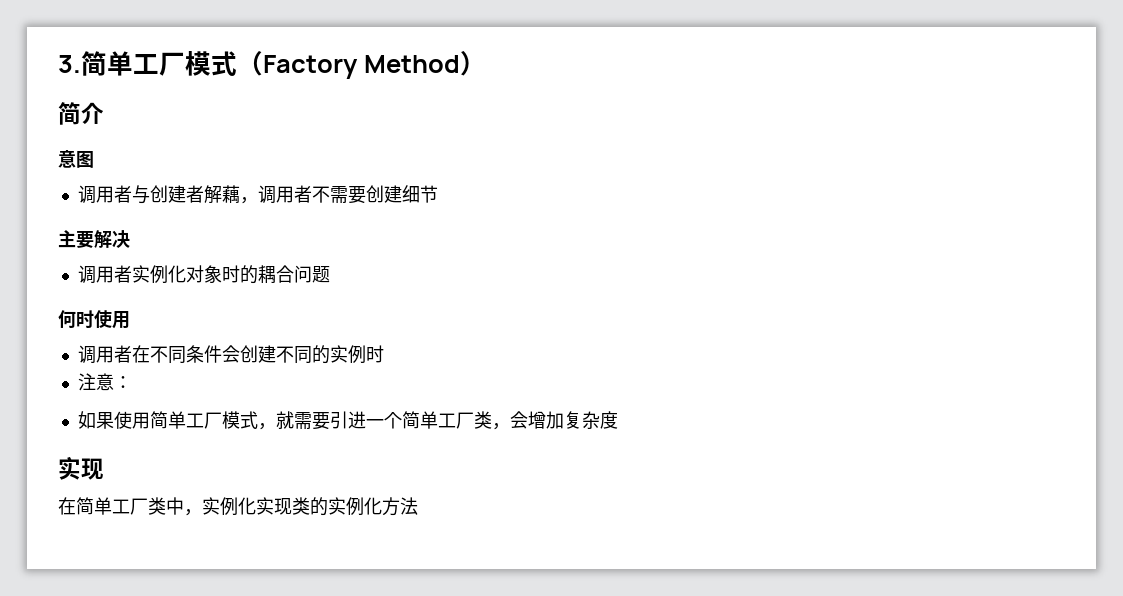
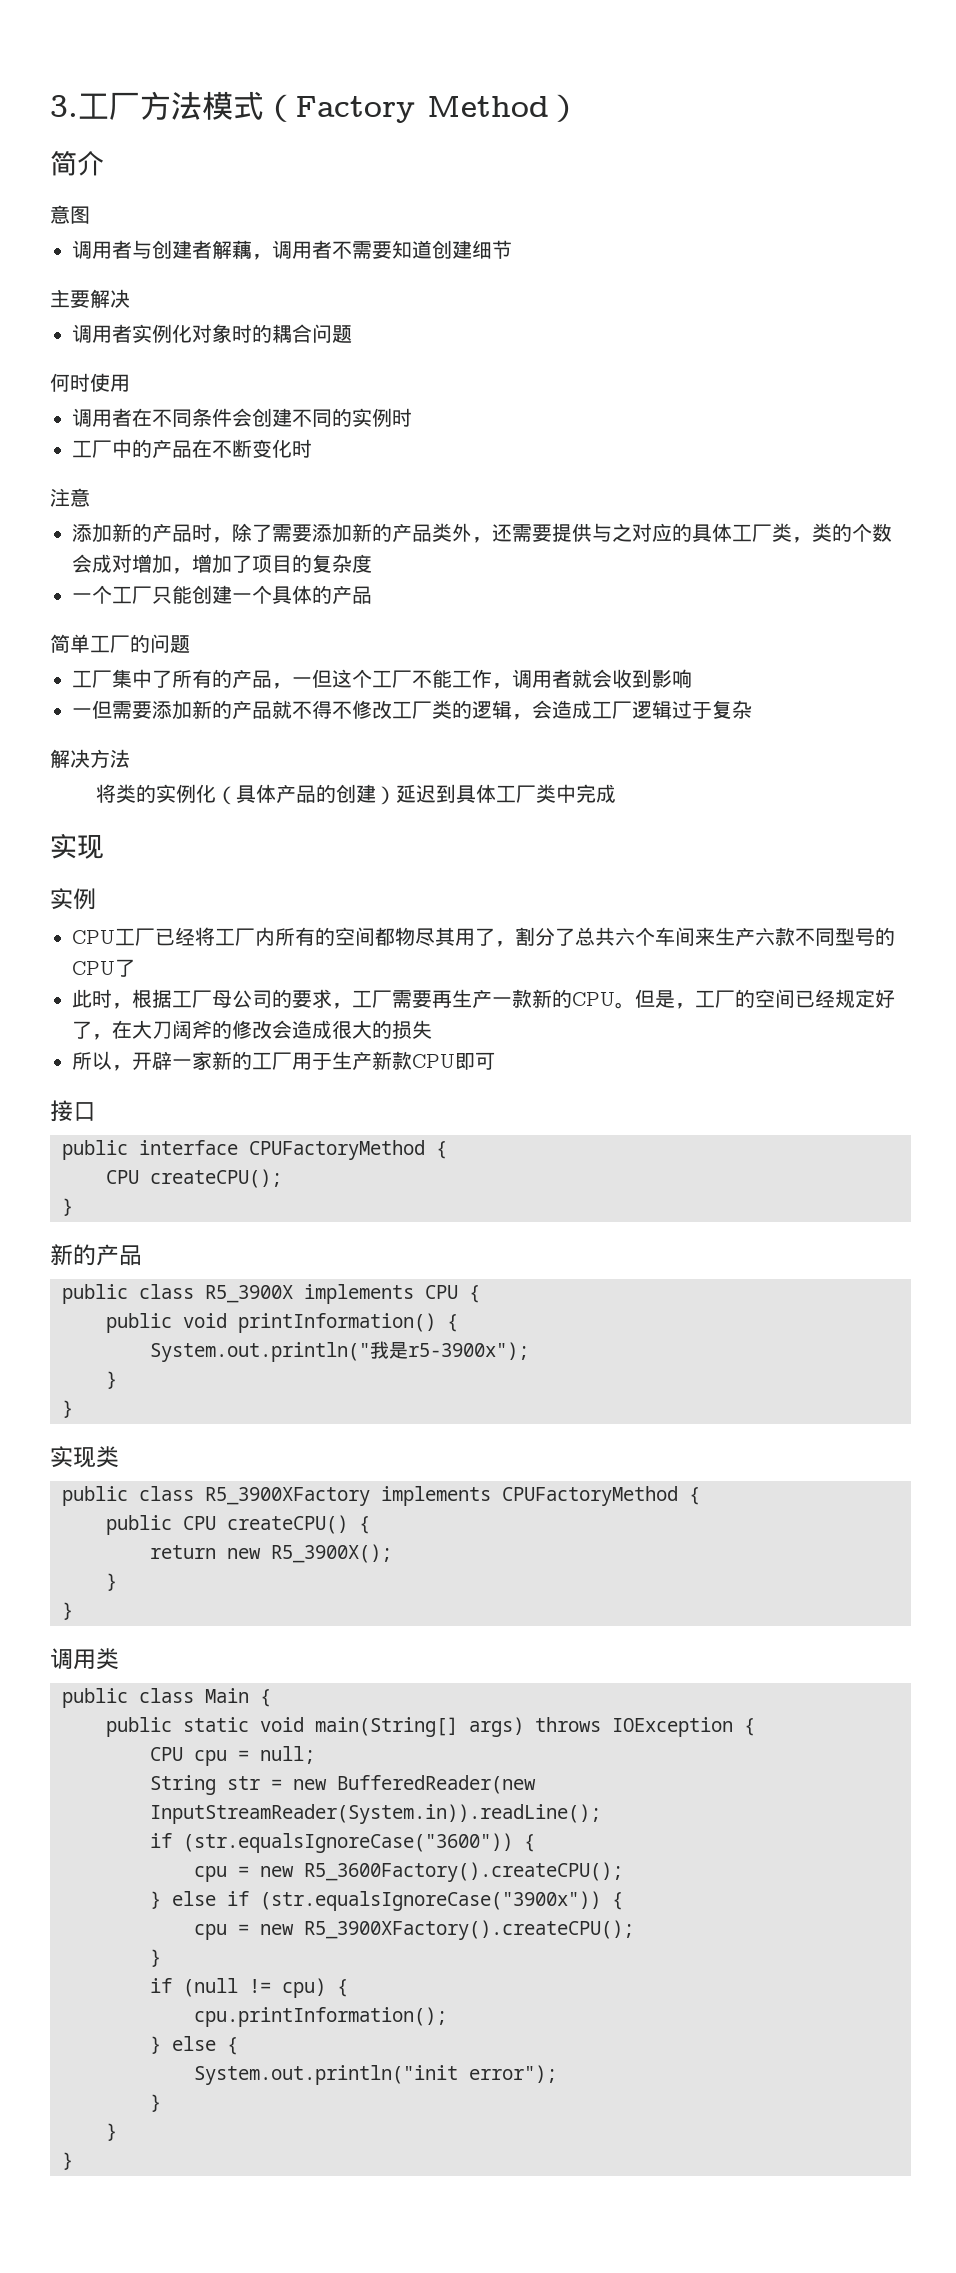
[81,51,185,76] 简单工厂 -> [78,91,202,120] 工厂方法
(366, 195) none -> [392,240,432,259] 知道
[77,373,132,391] [77,411,618,430] [58,456,104,480] [58,497,418,516] 注意： // 如果使用简单工厂模式，就需要引进一个简单工厂类，会增加复杂度 // 实现 // 在简单工厂类中，实例化实现类的实例化方法 -> [72,439,312,458] [50,488,90,507] [72,523,892,543] [72,554,372,574] [72,585,372,604] [50,634,190,653] [72,669,692,689] [72,700,752,720] [50,749,130,768] [95,784,616,805] [50,833,104,859] [50,888,96,910] [72,927,895,947] [72,959,135,977] [72,989,895,1009] [72,1020,432,1040] [72,1051,495,1071] [50,1100,96,1122] [62,1140,447,1160] [106,1169,282,1188] [62,1198,73,1216] [50,1244,142,1266] [62,1284,480,1304] [106,1313,458,1333] [150,1341,529,1362] [106,1371,117,1389] [62,1400,73,1418] [50,1446,119,1468] [62,1486,700,1506] [106,1515,370,1535] [150,1544,392,1563] [106,1573,117,1591] [62,1602,73,1620] [50,1648,119,1670] [62,1688,271,1708] [106,1717,755,1737] [150,1746,315,1766] [150,1775,536,1795] [150,1804,601,1824] [150,1833,535,1853] [194,1862,623,1882] [150,1891,623,1911] [194,1920,634,1940] [150,1949,161,1967] [150,1978,348,1998] [194,2007,447,2027] [150,2036,238,2055] [194,2065,557,2085] [150,2094,161,2112] [106,2123,117,2141] [62,2152,73,2170] 工厂中的产品在不断变化时 // 注意 // 添加新的产品时，除了需要添加新的产品类外，还需要提供与之对应的具体工厂类，类的个数会成对增加，增加了项目的复杂度 // 一个工厂只能创建一个具体的产品 // 简单工厂的问题 // 工厂集中了所有的产品，一但这个工厂不能工作，调用者就会收到影响 // 一但需要添加新的产品就不得不修改工厂类的逻辑，会造成工厂逻辑过于复杂 // 解决方法 // 将类的实例化（具体产品的创建）延迟到具体工厂类中完成 // 实现 // 实例 // CPU工厂已经将工厂内所有的空间都物尽其用了，割分了总共六个车间来生产六款不同型号的CPU了 // 此时，根据工厂母公司的要求，工厂需要再生产一款新的CPU。但是，工厂的空间已经规定好了，在大刀阔斧的修改会造成很大的损失 // 所以，开辟一家新的工厂用于生产新款CPU即可 // 接口 // public interface CPUFactoryMethod { // CPU createCPU(); // } // 新的产品 // public class R5_3900X implements CPU { // public void printInformation() { // System.out.println("我是r5-3900x"); // } // } // 实现类 // public class R5_3900XFactory implements CPUFactoryMethod { // public CPU createCPU() { // return new R5_3900X(); // } // } // 调用类 // public class Main { // public static void main(String[] args) throws IOException { // CPU cpu = null; // String str = new BufferedReader(new InputStreamReader(System.in)).readLine(); // if (str.equalsIgnoreCase("3600")) { // cpu = new R5_3600Factory().createCPU(); // } else if (str.equalsIgnoreCase("3900x")) { // cpu = new R5_3900XFactory().createCPU(); // } // if (null != cpu) { // cpu.printInformation(); // } else { // System.out.println("init error"); // } // } // }

